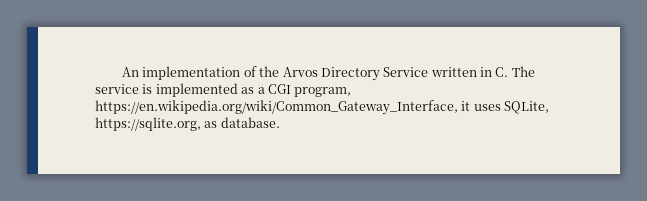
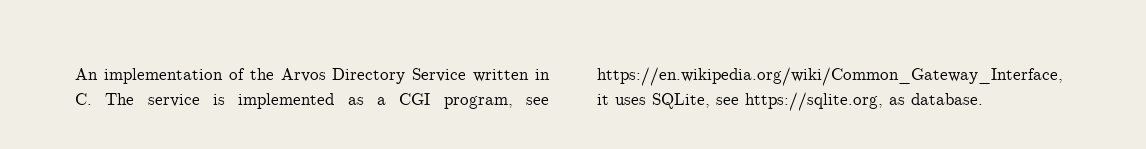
(352, 92) none -> [526,97,549,105] see
(550, 107) none -> [716,97,739,105] see

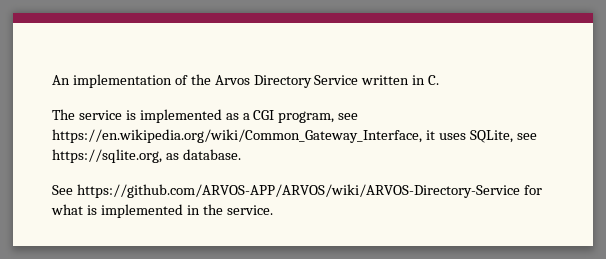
(92, 99) none -> (440, 80) //
(983, 99) none -> [52,184,542,198] [51,204,273,218] // See https://github.com/ARVOS-APP/ARVOS/wiki/ARVOS-Directory-Service for what is implemented in the service.

